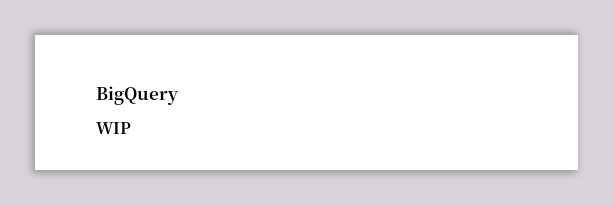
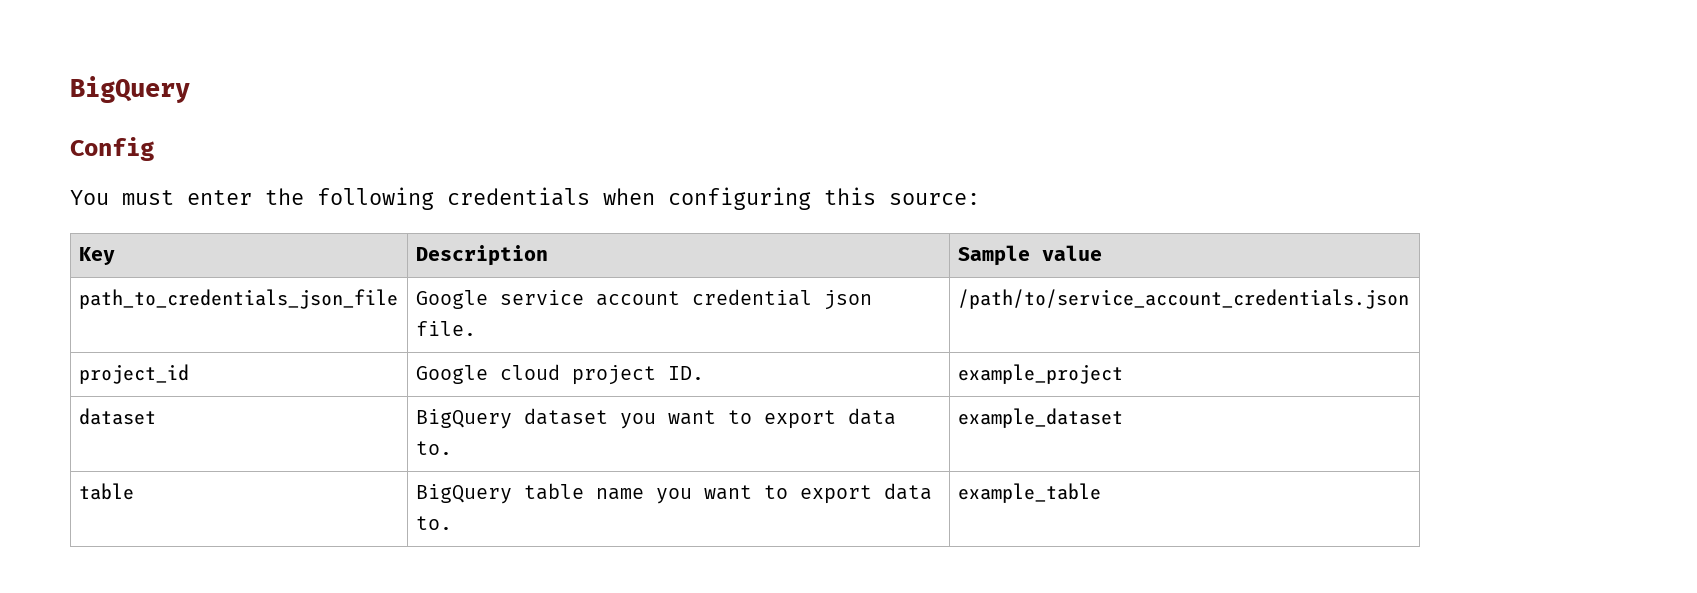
[96,122,131,134] WIP -> [70,137,154,161] [70,187,980,210] [78,247,115,265] [415,245,548,266] [957,245,1102,266] [78,289,398,309] [415,289,872,310] [415,321,476,336] [957,289,1409,309] [78,364,189,384] [415,364,704,385] [957,364,1123,384] [78,408,156,425] [415,408,896,429] [415,441,452,455] [957,408,1123,428] [78,483,134,500] [415,483,932,504] [415,516,452,530] [957,483,1101,503] Config // You must enter the following credentials when configuring this source: // Key | Description | Sample value // path_to_credentials_json_file | Google service account credential json file. | /path/to/service_account_credentials.json // project_id | Google cloud project ID. | example_project // dataset | BigQuery dataset you want to export data to. | example_dataset // table | BigQuery table name you want to export data to. | example_table

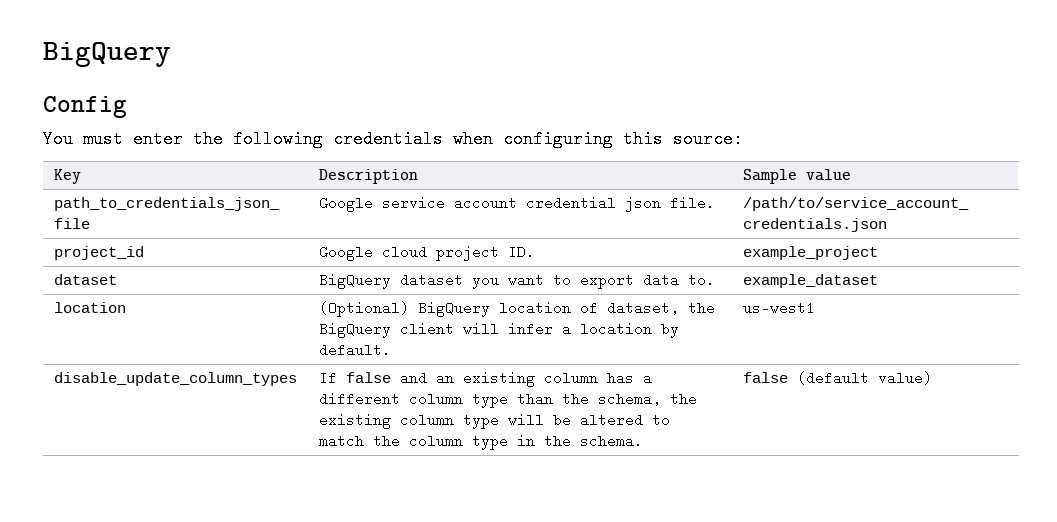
[78,483,134,500] [415,483,932,504] [415,516,452,530] [957,483,1101,503] table | BigQuery table name you want to export data to. | example_table -> [53,302,126,313] [318,301,715,317] [318,322,679,338] [318,343,391,357] [742,301,815,315] [53,372,297,386] [318,371,652,387] [318,392,697,408] [318,413,670,429] [318,434,643,450] [742,371,932,385] location | (Optional) BigQuery location of dataset, the BigQuery client will infer a location by default. | us-west1 // disable_update_column_types | If false and an existing column has a different column type than the schema, the existing column type will be altered to match the column type in the schema. | false (default value)

